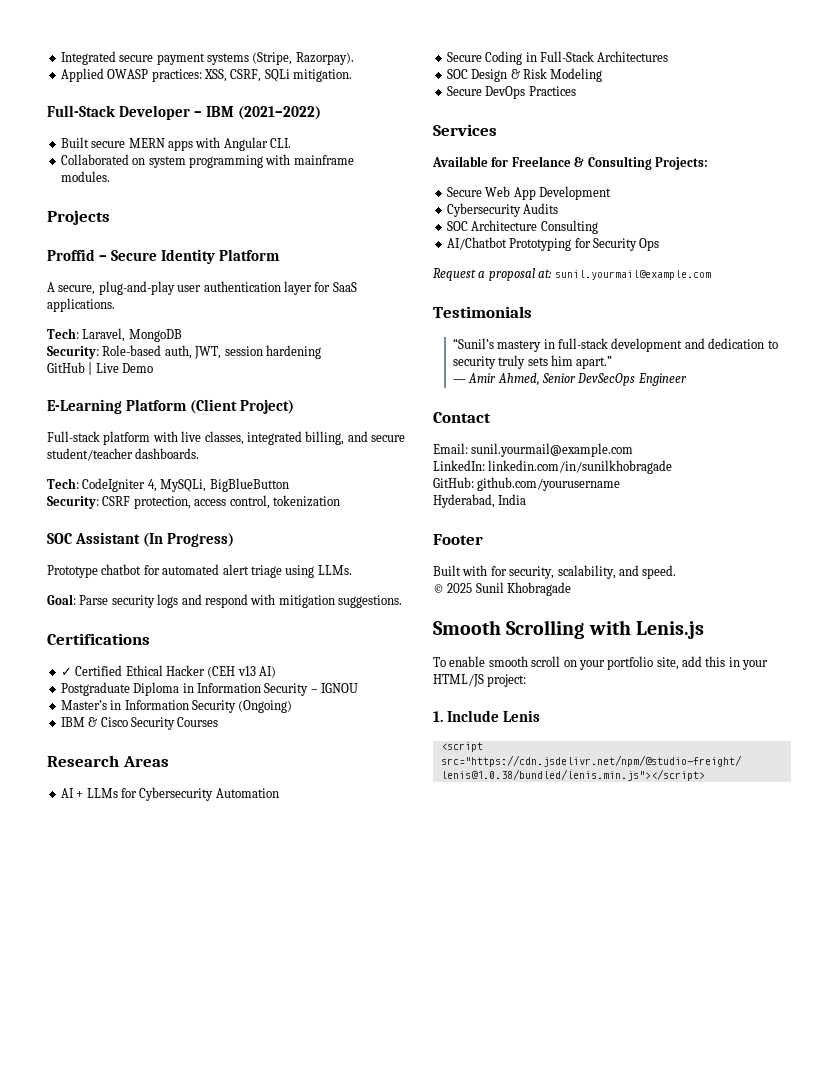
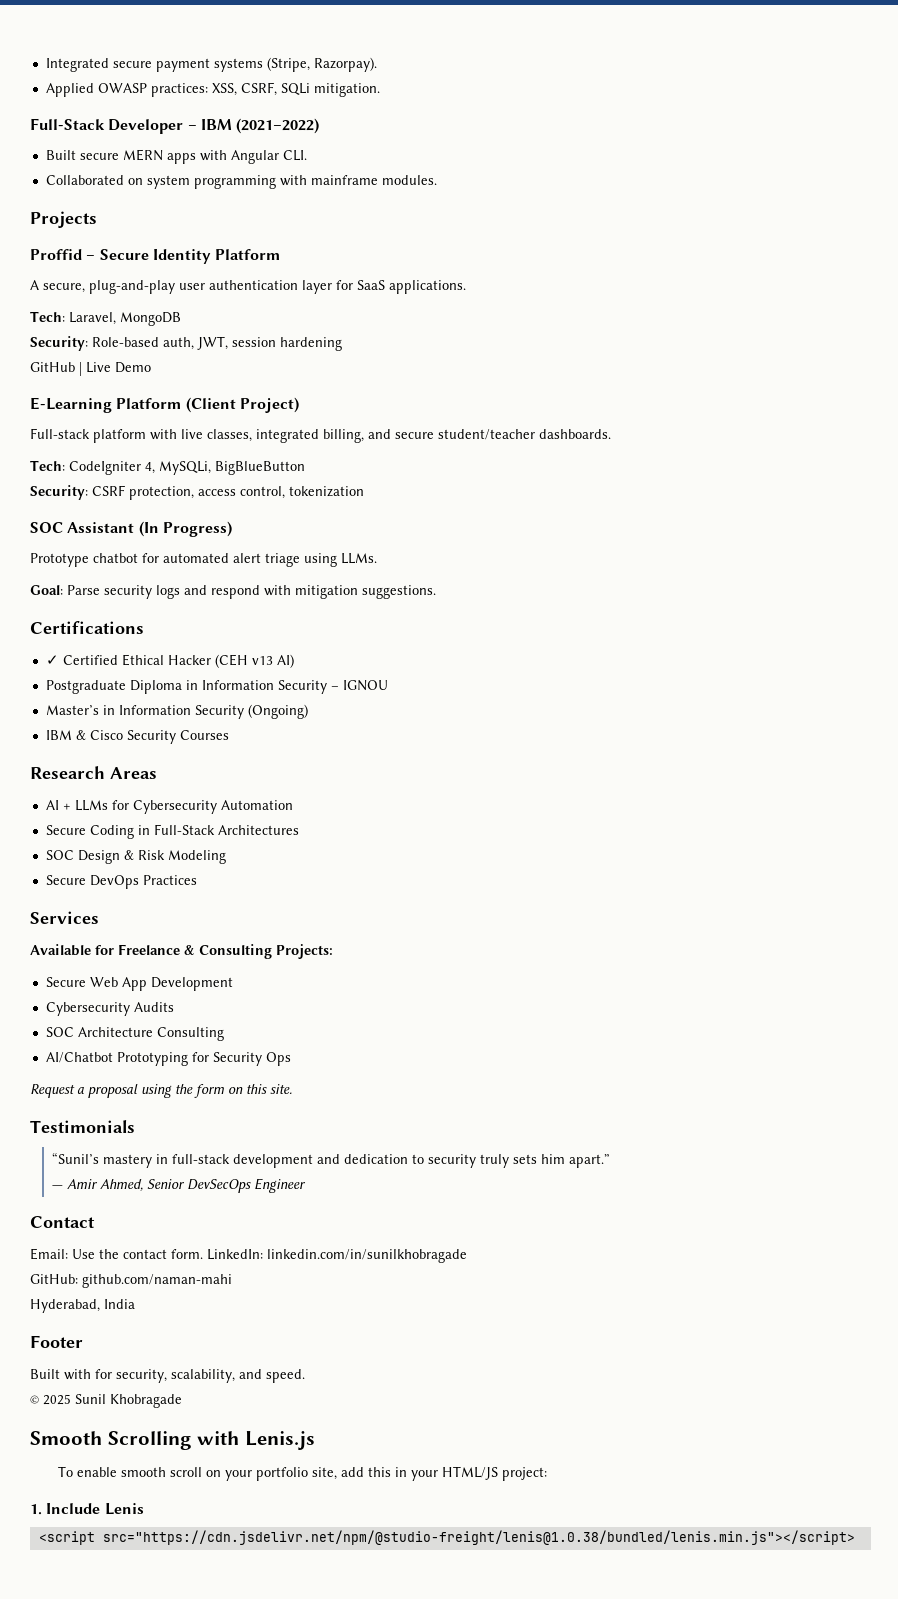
[538,269,711,280] at: sunil.yourmail@example.com -> [141,1084,292,1098] using the form on this site.
[471,443,634,457] sunil.yourmail@example.com // -> [72,1249,203,1259] Use the contact form.
[477,477,621,491] github.com/yourusername -> [82,1274,232,1288] github.com/naman-mahi

